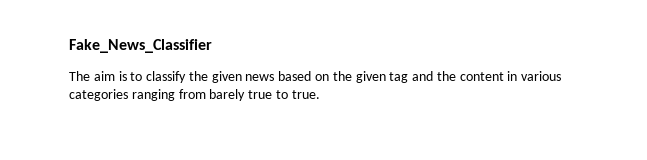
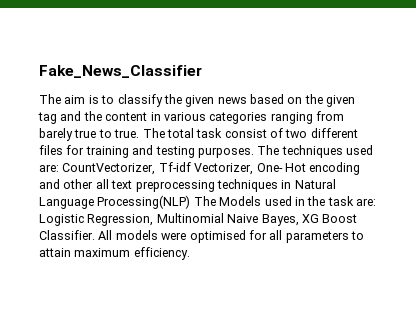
(320, 94) none -> [142,128,358,138] [39,145,373,158] [39,162,361,175] [39,179,336,192] [39,195,376,209] [39,213,358,226] [39,230,364,243] [39,247,190,260] The total task consist of two different files for training and testing purposes. The techniques used are: CountVectorizer, Tf-idf Vectorizer, One- Hot encoding and other all text preprocessing techniques in Natural Language Processing(NLP) The Models used in the task are: Logistic Regression, Multinomial Naive Bayes, XG Boost Classifier. All models were optimised for all parameters to attain maximum efficiency.

